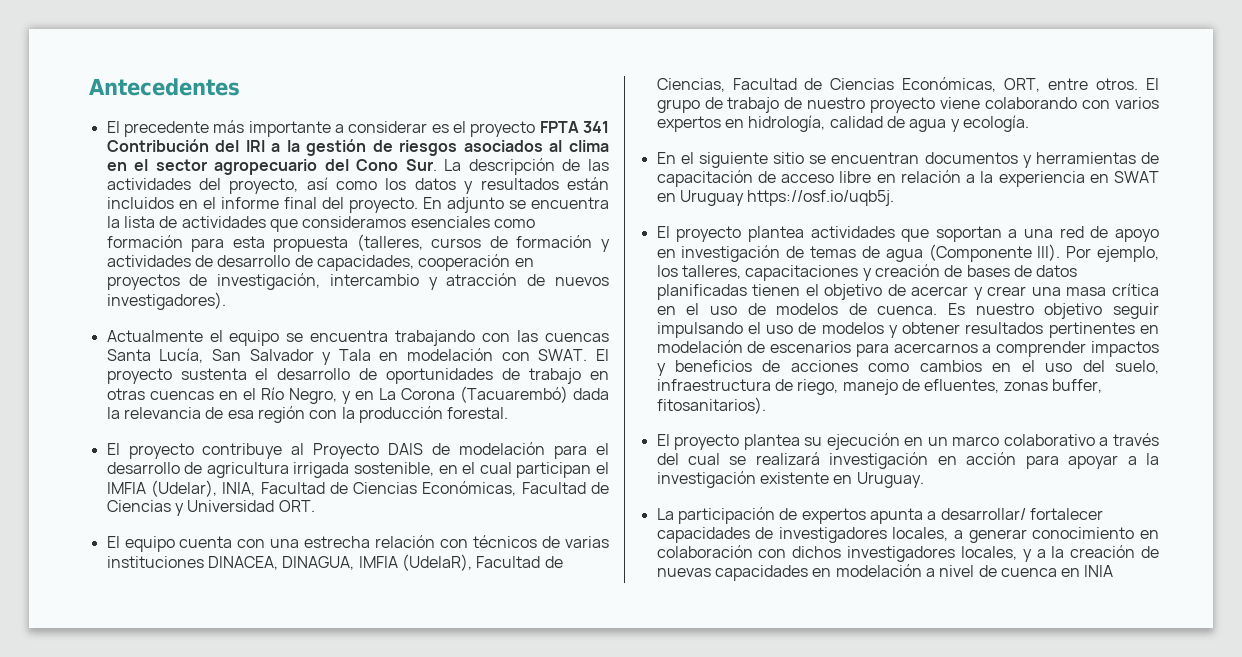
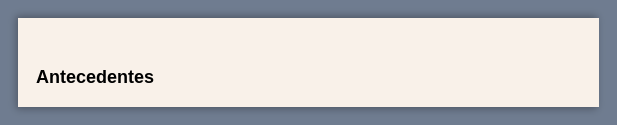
[106,120,609,137] [106,139,609,156] [106,158,610,175] [106,177,609,194] [106,197,609,213] [106,216,535,232] [106,234,610,252] [106,254,534,271] [106,273,609,290] [106,292,226,310] [106,330,609,346] [106,348,609,365] [106,368,609,384] [106,386,610,404] [106,406,509,423] [106,442,609,459] [106,462,610,478] [106,480,610,497] [106,500,315,516] [106,535,609,552] [106,554,563,571] [656,77,1159,92] [656,97,1159,113] [656,115,1029,132] [656,152,1159,168] [656,170,1159,187] [656,190,895,206] [656,226,1159,242] [656,244,1159,262] [656,264,1078,281] [656,283,1159,300] [656,303,1159,319] [656,322,1159,338] [656,340,1159,357] [656,360,1159,376] [656,379,1102,395] [656,397,766,414] [656,433,1159,450] [656,452,1159,469] [656,471,924,488] [656,507,1103,524] [656,527,1159,543] [656,545,1159,562] [656,564,1114,581] // El precedente más importante a considerar es el proyecto FPTA 341 Contribución del IRI a la gestión de riesgos asociados al clima en el sector agropecuario del Cono Sur. La descripción de las actividades del proyecto, así como los datos y resultados están incluidos en el informe final del proyecto. En adjunto se encuentra la lista de actividades que consideramos esenciales como formación para esta propuesta (talleres, cursos de formación y actividades de desarrollo de capacidades, cooperación en proyectos de investigación, intercambio y atracción de nuevos investigadores). // Actualmente el equipo se encuentra trabajando con las cuencas Santa Lucía, San Salvador y Tala en modelación con SWAT. El proyecto sustenta el desarrollo de oportunidades de trabajo en otras cuencas en el Río Negro, y en La Corona (Tacuarembó) dada la relevancia de esa región con la producción forestal. // El proyecto contribuye al Proyecto DAIS de modelación para el desarrollo de agricultura irrigada sostenible, en el cual participan el IMFIA (Udelar), INIA, Facultad de Ciencias Económicas, Facultad de Ciencias y Universidad ORT. // El equipo cuenta con una estrecha relación con técnicos de varias instituciones DINACEA, DINAGUA, IMFIA (UdelaR), Facultad de Ciencias, Facultad de Ciencias Económicas, ORT, entre otros. El grupo de trabajo de nuestro proyecto viene colaborando con varios expertos en hidrología, calidad de agua y ecología. // En el siguiente sitio se encuentran documentos y herramientas de capacitación de acceso libre en relación a la experiencia en SWAT en Uruguay https://osf.io/uqb5j. // El proyecto plantea actividades que soportan a una red de apoyo en investigación de temas de agua (Componente III). Por ejemplo, los talleres, capacitaciones y creación de bases de datos planificadas tienen el objetivo de acercar y crear una masa crítica en el uso de modelos de cuenca. Es nuestro objetivo seguir impulsando el uso de modelos y obtener resultados pertinentes en modelación de escenarios para acercarnos a comprender impactos y beneficios de acciones como cambios en el uso del suelo, infraestructura de riego, manejo de efluentes, zonas buffer, fitosanitarios). // El proyecto plantea su ejecución en un marco colaborativo a través del cual se realizará investigación en acción para apoyar a la investigación existente en Uruguay. // La participación de expertos apunta a desarrollar/ fortalecer capacidades de investigadores locales, a generar conocimiento en colaboración con dichos investigadores locales, y a la creación de nuevas capacidades en modelación a nivel de cuenca en INIA -> (154, 76) none

